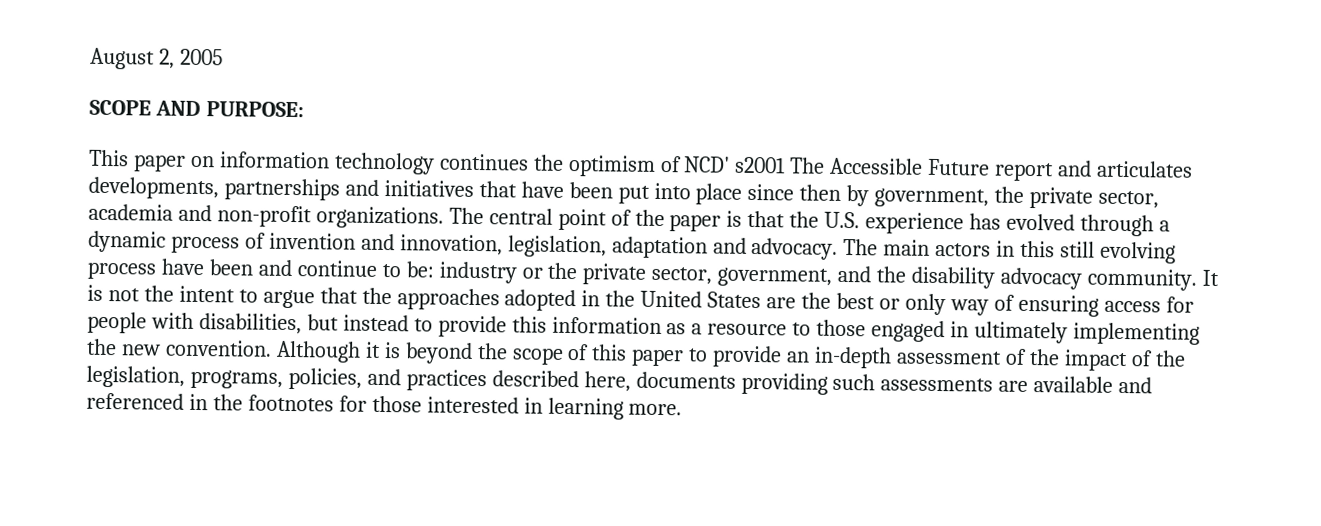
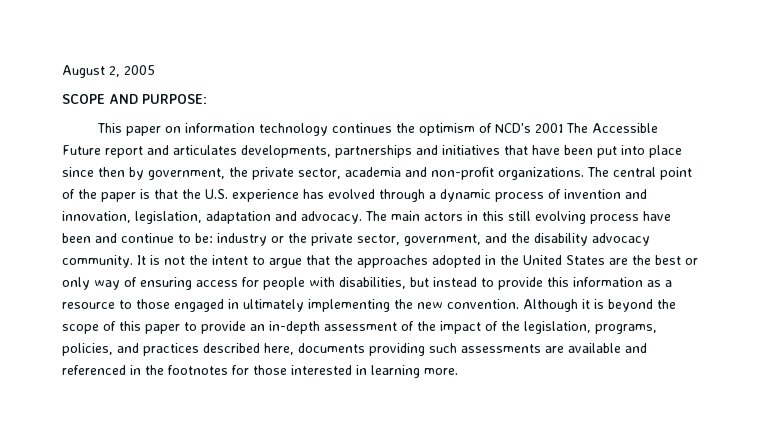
[683,156,787,174] NCD' s2001 -> [494,123,563,133] NCD's 2001

